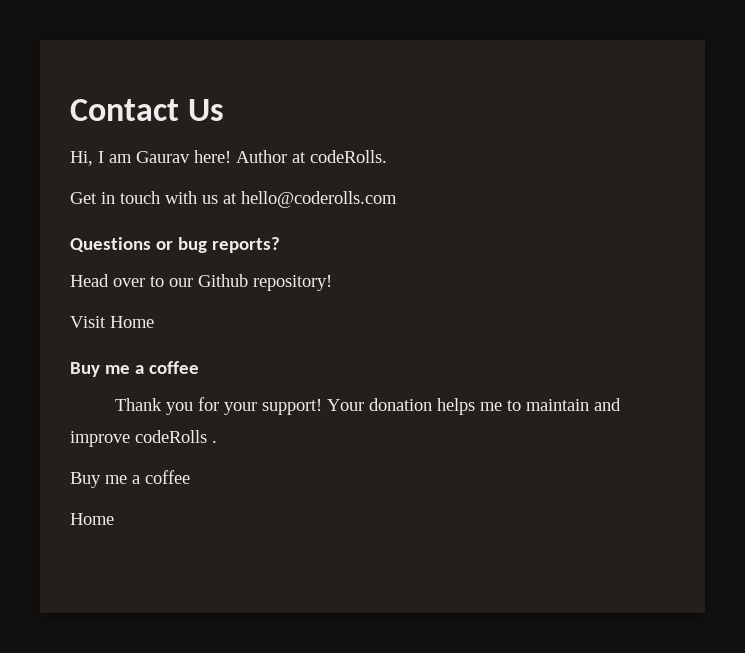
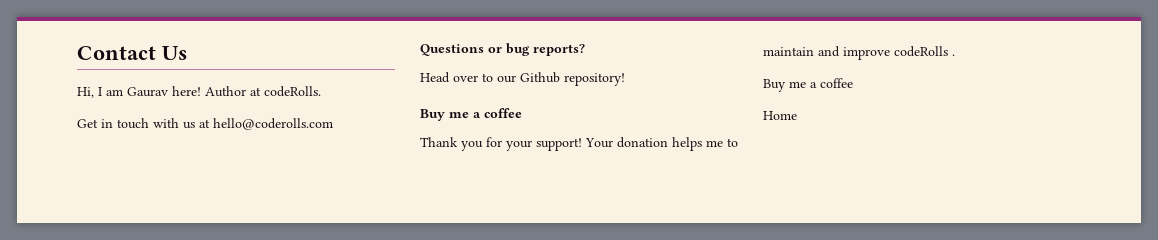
[70,316,154,328] // Visit Home -> (625, 79) none

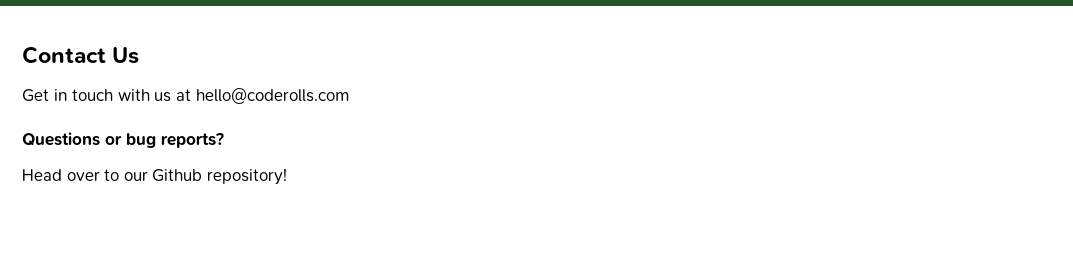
[77,86,321,98] // Hi, I am Gaurav here! Author at codeRolls. -> (140, 55) none
[420,108,522,121] [420,137,738,151] [763,46,955,60] [763,78,853,92] [763,111,797,120] // Buy me a coffee // Thank you for your support! Your donation helps me to maintain and improve codeRolls . // Buy me a coffee // Home -> (287, 176) none

